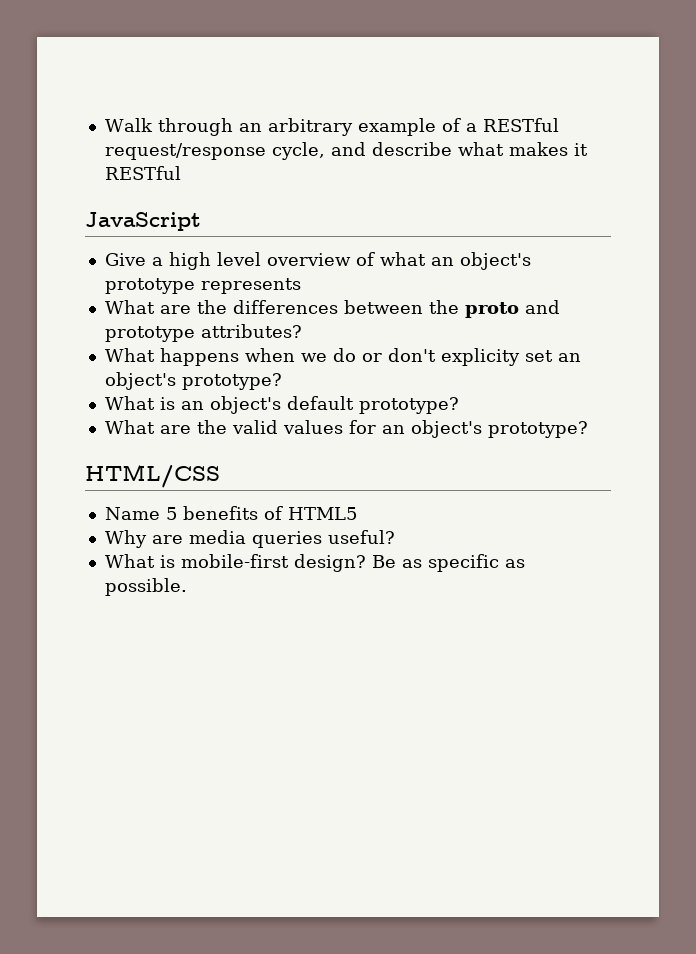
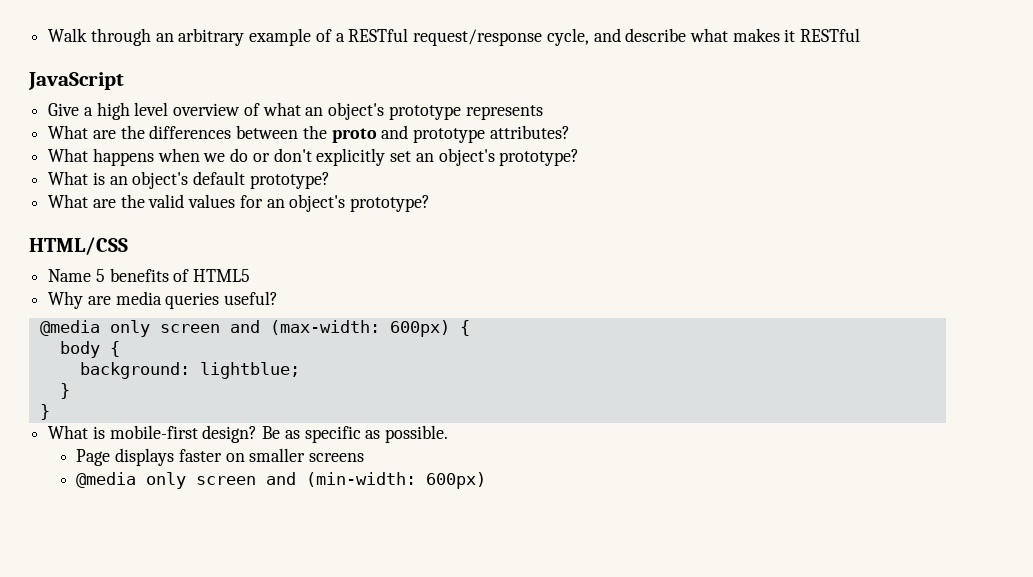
[440,348,520,366] explicity -> [316,148,386,166] explicitly
(395, 537) none -> [39,320,470,337] [59,341,120,358] [79,362,300,379] [59,383,70,399] [39,404,50,420] // @media only screen and (max-width: 600px) { // body { // background: lightblue; // } // }
(187, 587) none -> [76,448,365,466] [76,472,487,489] // Page displays faster on smaller screens // @media only screen and (min-width: 600px)

